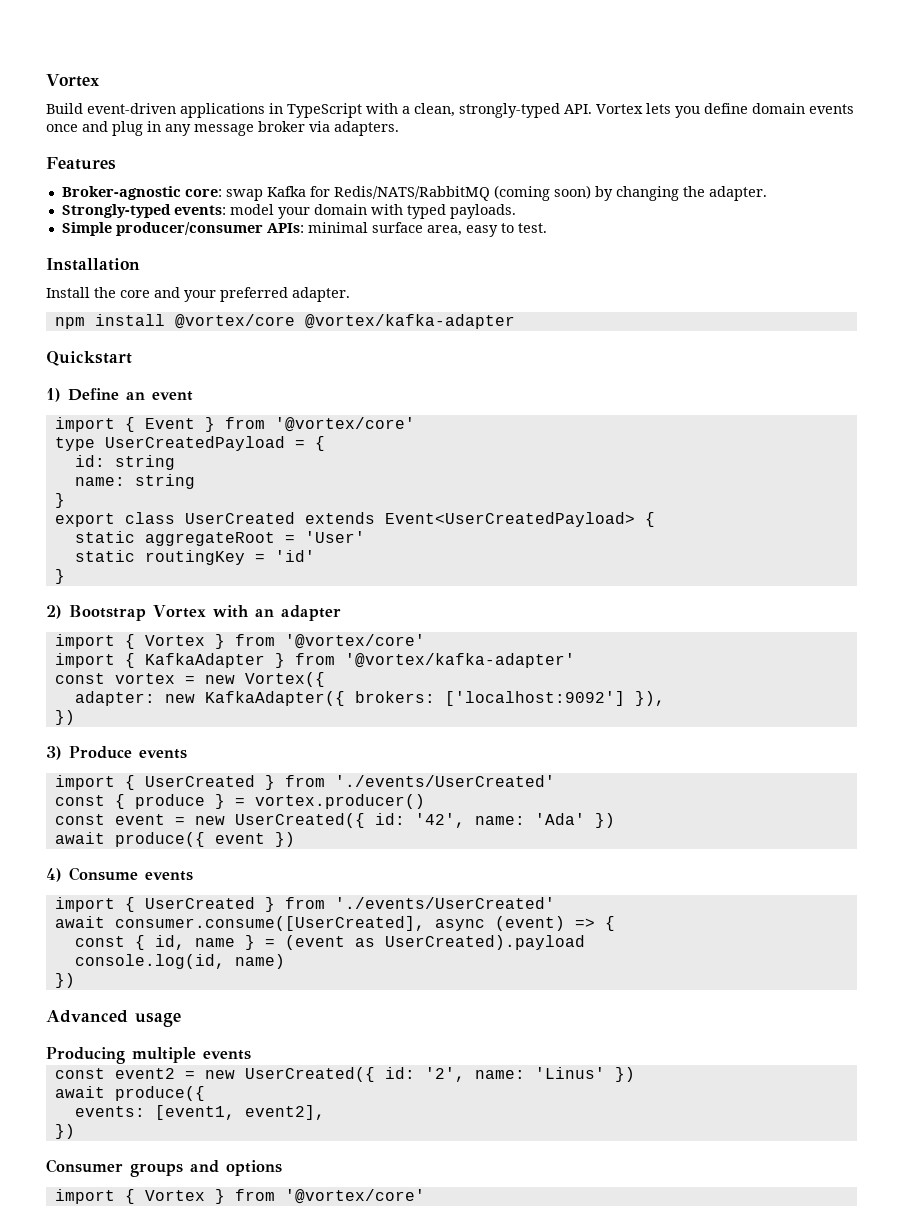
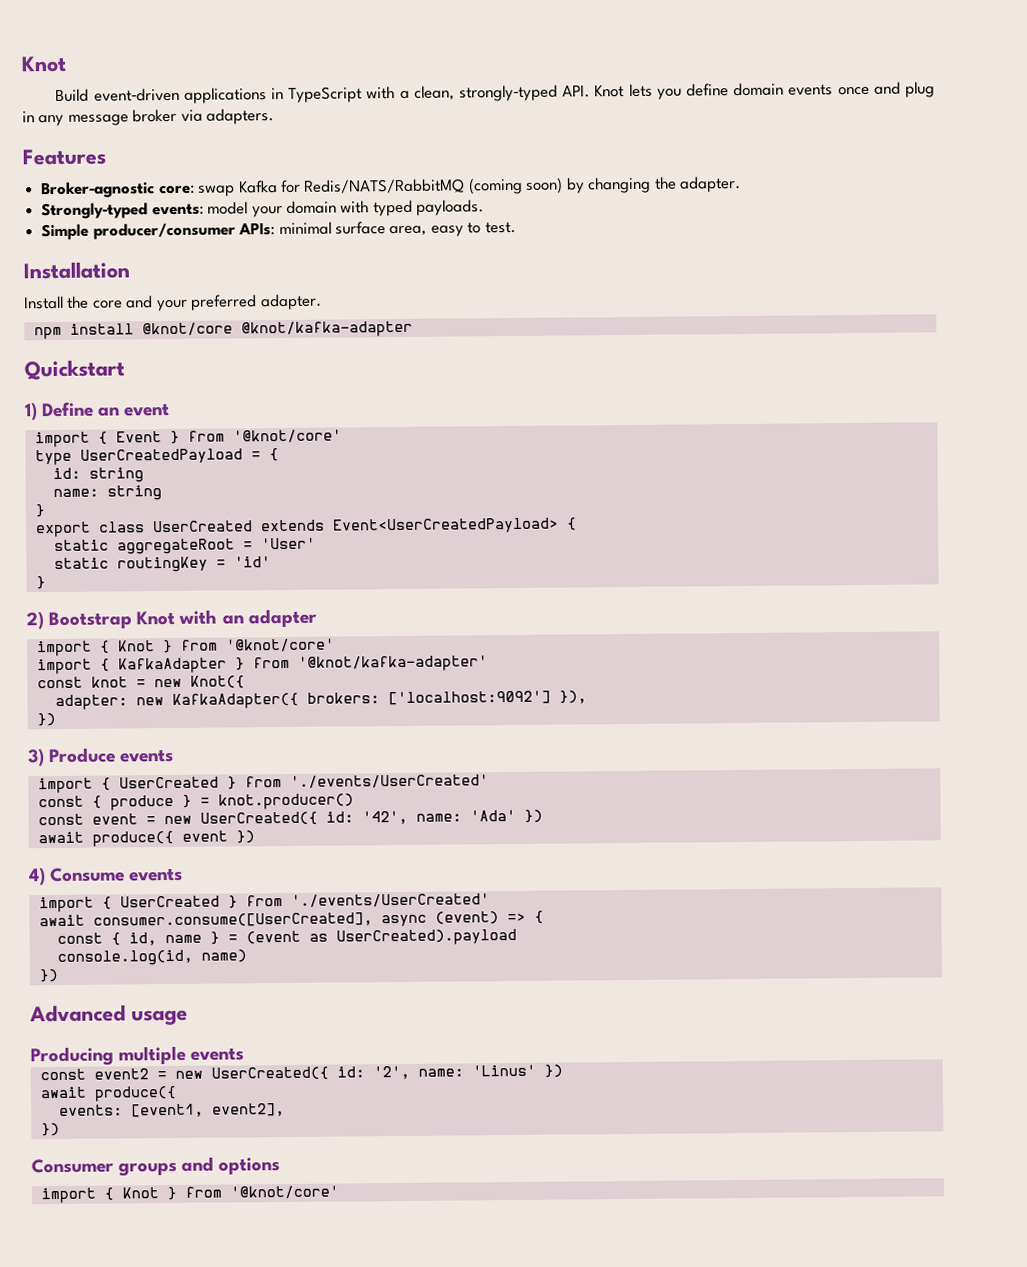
[46,74,100,87] Vortex -> [21,55,67,73] Knot
[596,104,643,114] Vortex -> [594,85,625,98] Knot
[174,314,515,329] @vortex/core @vortex/kafka-adapter -> [141,320,413,338] @knot/core @knot/kafka-adapter
[274,417,415,432] '@vortex/core' -> [232,429,342,444] '@knot/core'
[153,605,206,618] Vortex -> [136,610,176,626] Knot
[144,634,425,649] Vortex } from '@vortex/core' -> [117,638,335,654] Knot } from '@knot/core'
[344,653,575,668] [54,672,325,687] '@vortex/kafka-adapter' // const vortex = new Vortex({ -> [297,655,488,672] [36,675,245,689] '@knot/kafka-adapter' // const knot = new Knot({
[254,794,425,809] vortex.producer() -> [217,793,354,810] knot.producer()
[144,1189,425,1204] Vortex } from '@vortex/core' -> [121,1185,339,1201] Knot } from '@knot/core'

